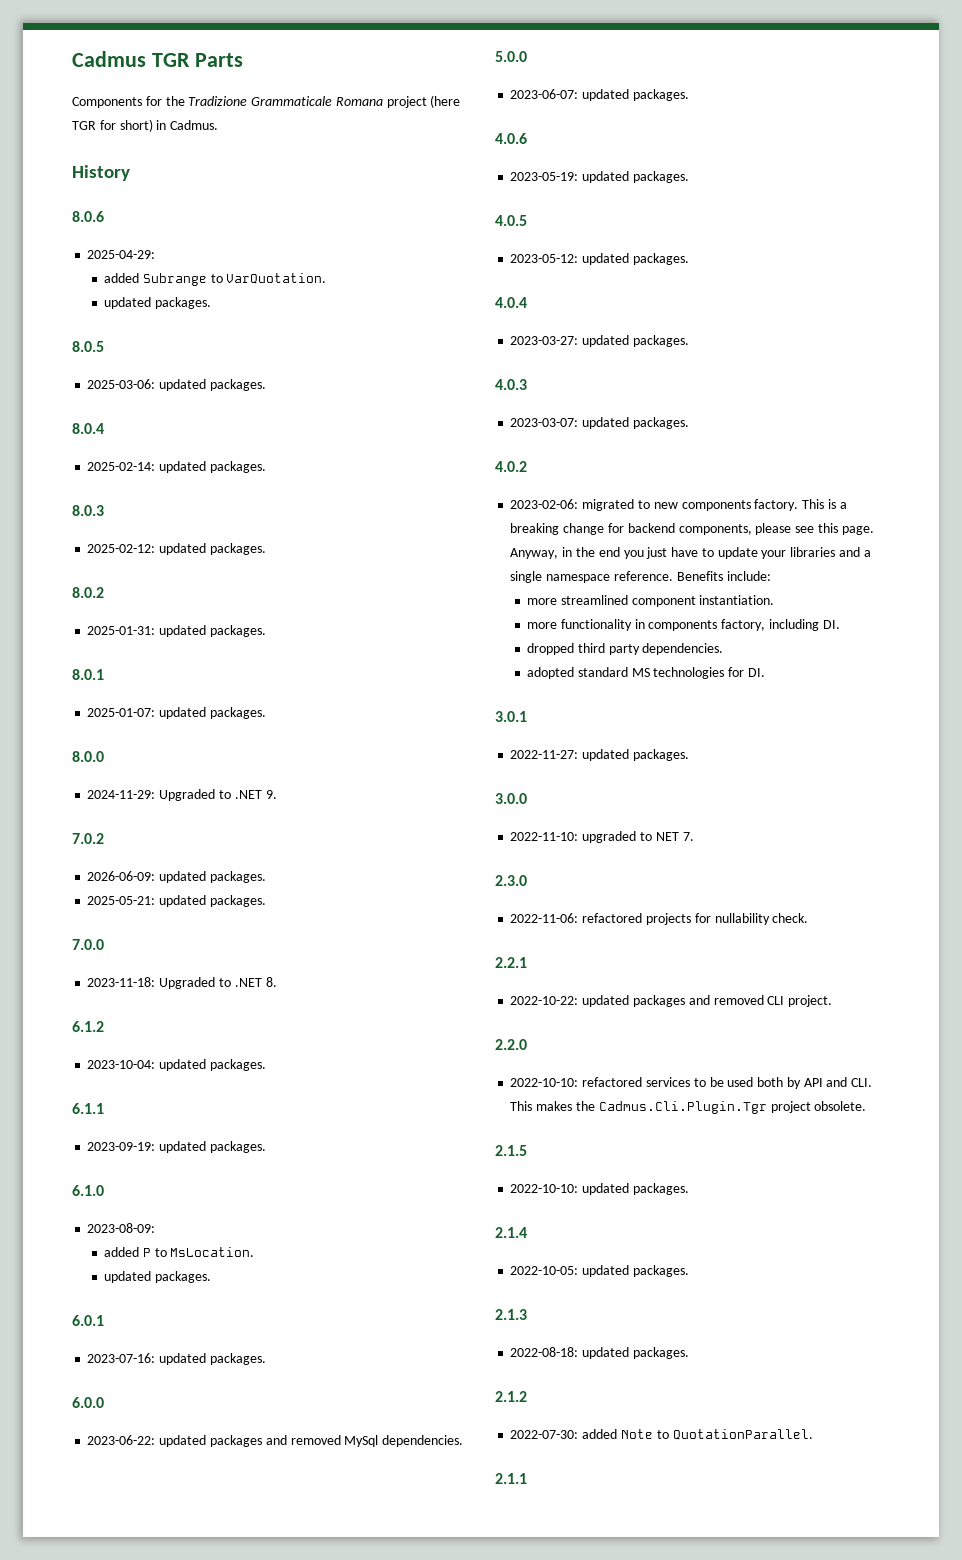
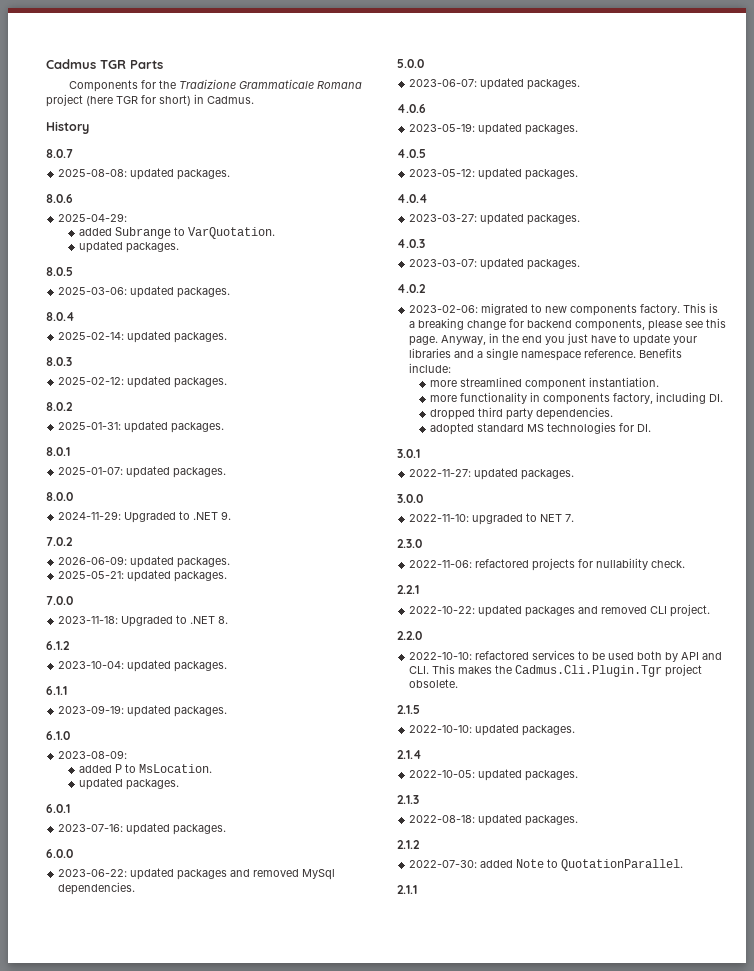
(130, 173) none -> [46,149,73,158] [58,168,231,180] // 8.0.7 // 2025-08-08: updated packages.

